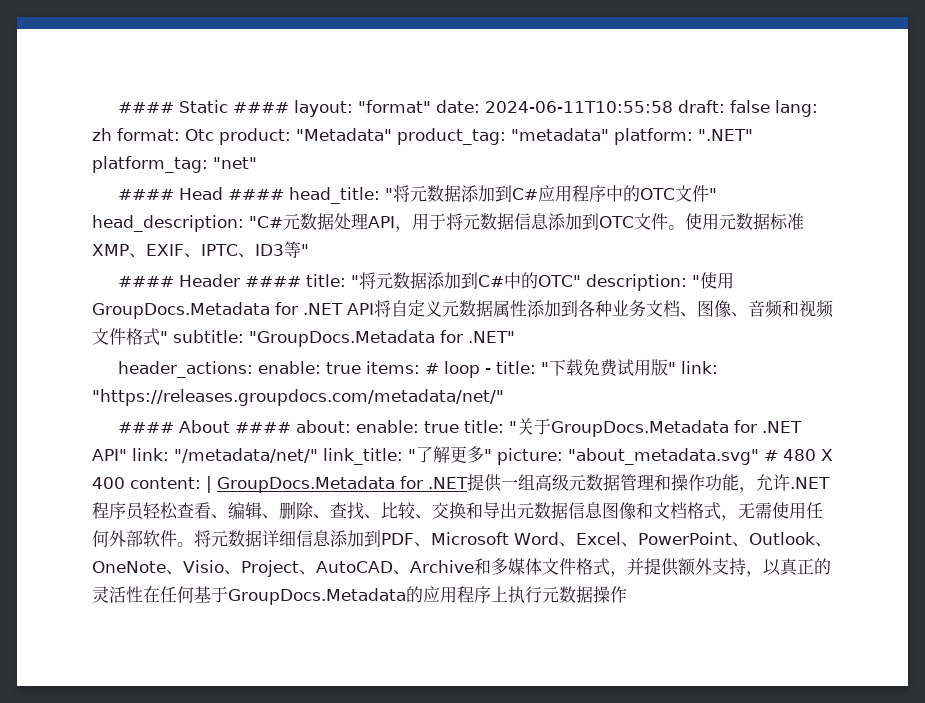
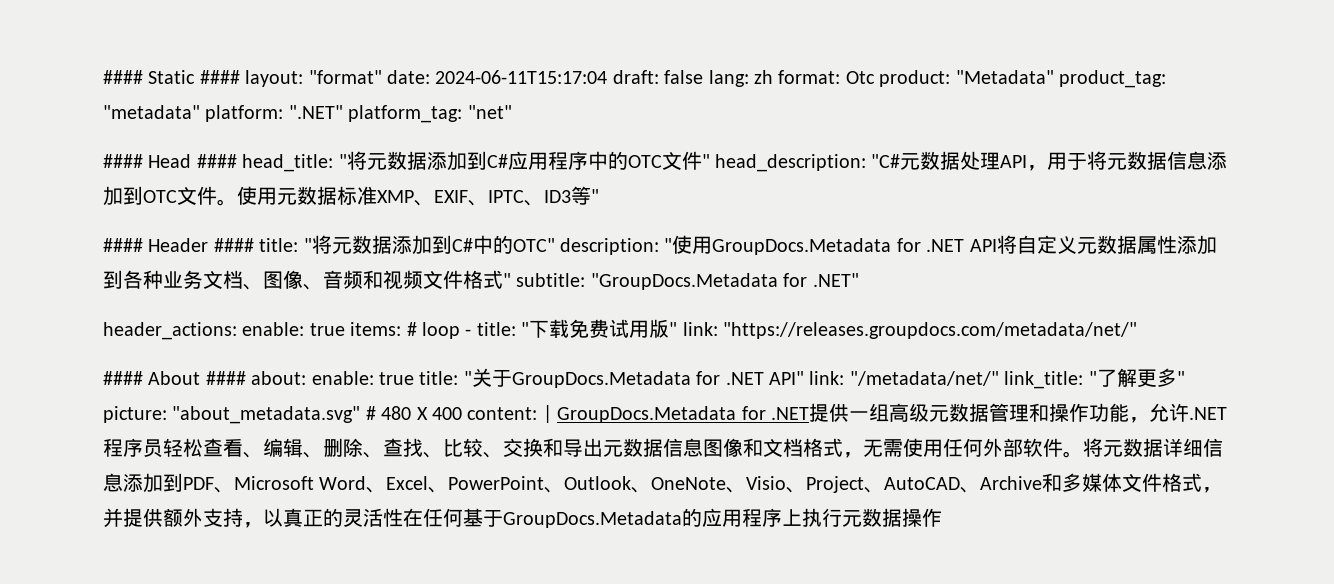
[484,101,673,113] 2024-06-11T10:55:58 -> [435,70,608,84] 2024-06-11T15:17:04

